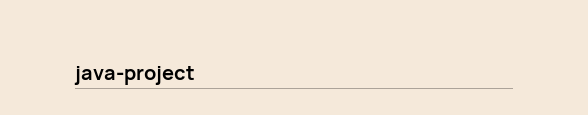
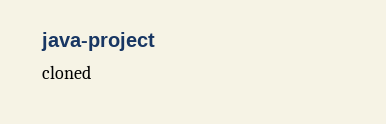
(195, 75) none -> [42,65,91,79] // cloned

